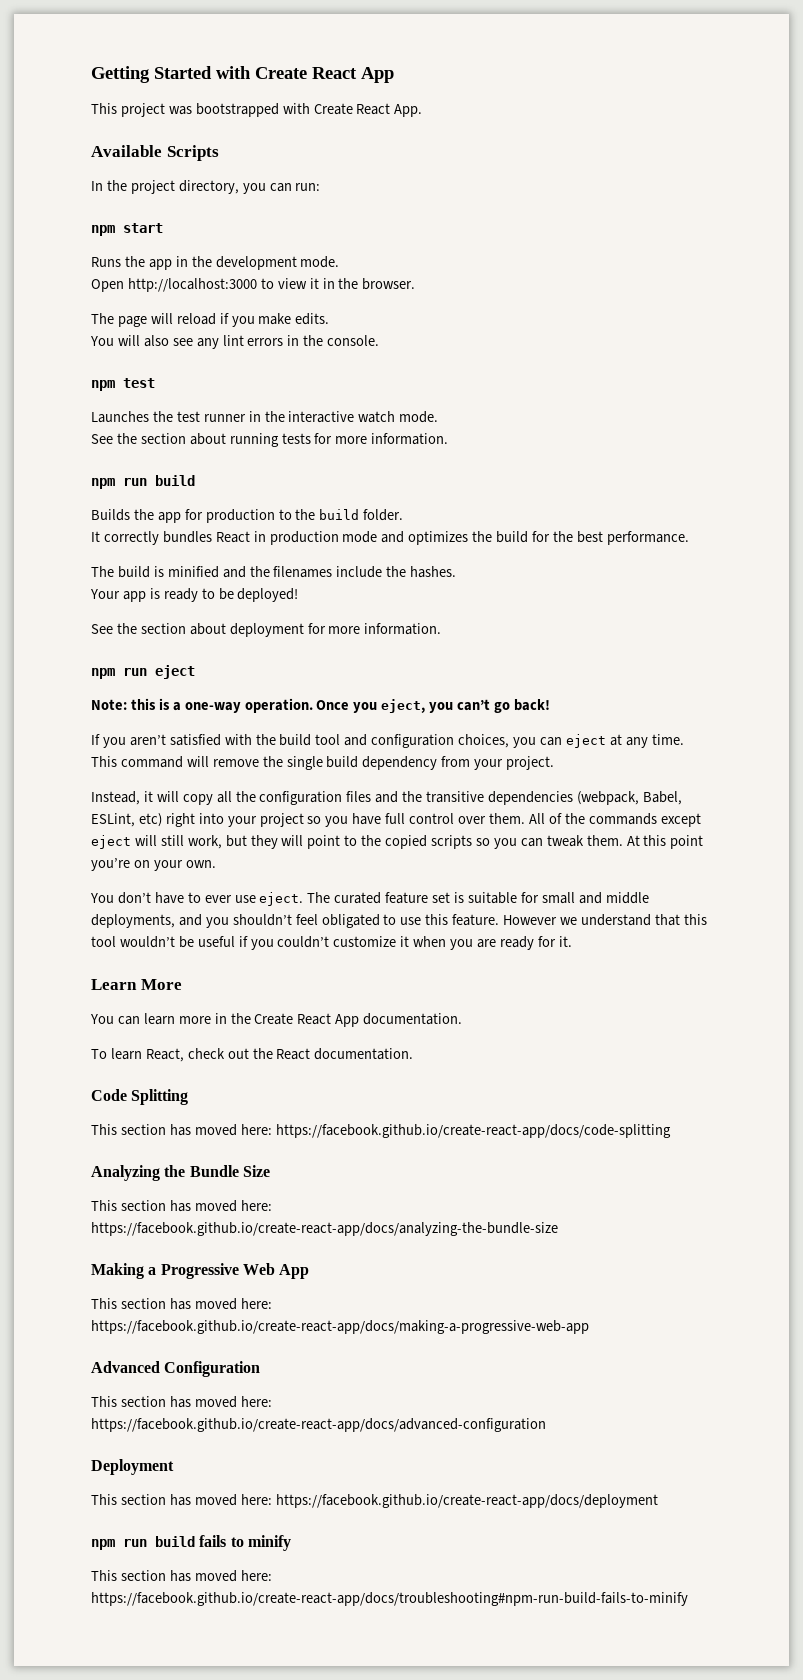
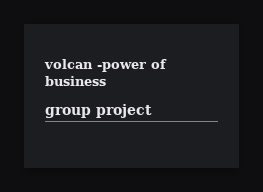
[91,66,394,83] [91,103,423,117] [91,145,219,161] [91,180,321,194] [91,223,163,236] [91,256,340,270] [91,278,416,292] [91,313,330,327] [90,335,380,349] [91,378,155,391] [91,411,439,423] [91,433,449,447] [91,475,195,489] [91,509,404,523] [91,531,689,545] [91,566,457,578] [90,588,299,602] [91,623,442,637] [91,665,195,679] [91,698,550,713] [91,734,684,748] [91,756,555,770] [91,791,682,805] [91,813,701,827] [91,835,704,849] [91,858,216,871] [90,892,649,906] [91,914,707,928] [91,936,572,950] [91,979,182,990] [90,1013,463,1027] [91,1048,414,1062] [91,1089,189,1105] [91,1124,671,1138] [91,1165,270,1181] [91,1200,272,1212] [91,1222,558,1236] [91,1263,310,1279] [91,1298,272,1310] [91,1320,589,1334] [91,1361,261,1377] [91,1396,272,1408] [91,1418,546,1432] [91,1459,174,1475] [91,1494,658,1508] [91,1535,291,1551] [91,1570,272,1582] [91,1592,688,1606] Getting Started with Create React App // This project was bootstrapped with Create React App. // Available Scripts // In the project directory, you can run: // npm start // Runs the app in the development mode. // Open http://localhost:3000 to view it in the browser. // The page will reload if you make edits. // You will also see any lint errors in the console. // npm test // Launches the test runner in the interactive watch mode. // See the section about running tests for more information. // npm run build // Builds the app for production to the build folder. // It correctly bundles React in production mode and optimizes the build for the best performance. // The build is minified and the filenames include the hashes. // Your app is ready to be deployed! // See the section about deployment for more information. // npm run eject // Note: this is a one-way operation. Once you eject, you can’t go back! // If you aren’t satisfied with the build tool and configuration choices, you can eject at any time. This command will remove the single build dependency from your project. // Instead, it will copy all the configuration files and the transitive dependencies (webpack, Babel, ESLint, etc) right into your project so you have full control over them. All of the commands except eject will still work, but they will point to the copied scripts so you can tweak them. At this point you’re on your own. // You don’t have to ever use eject. The curated feature set is suitable for small and middle deployments, and you shouldn’t feel obligated to use this feature. However we understand that this tool wouldn’t be useful if you couldn’t customize it when you are ready for it. // Learn More // You can learn more in the Create React App documentation. // To learn React, check out the React documentation. // Code Splitting // This section has moved here: https://facebook.github.io/create-react-app/docs/code-splitting // Analyzing the Bundle Size // This section has moved here: https://facebook.github.io/create-react-app/docs/analyzing-the-bundle-size // Making a Progressive Web App // This section has moved here: https://facebook.github.io/create-react-app/docs/making-a-progressive-web-app // Advanced Configuration // This section has moved here: https://facebook.github.io/create-react-app/docs/advanced-configuration // Deployment // This section has moved here: https://facebook.github.io/create-react-app/docs/deployment // npm run build fails to minify // This section has moved here: https://facebook.github.io/create-react-app/docs/troubleshooting#npm-run-build-fails-to-minify -> [44,59,167,72] [45,76,106,86] [45,104,152,118] volcan -power of business // group project

